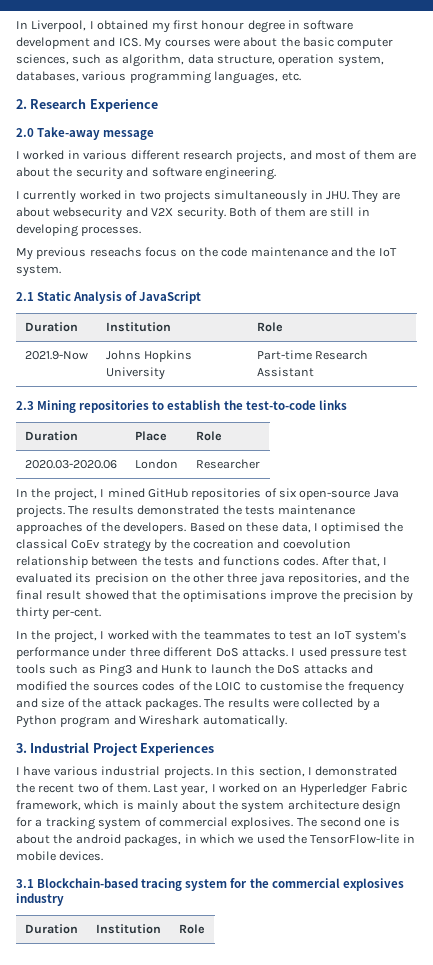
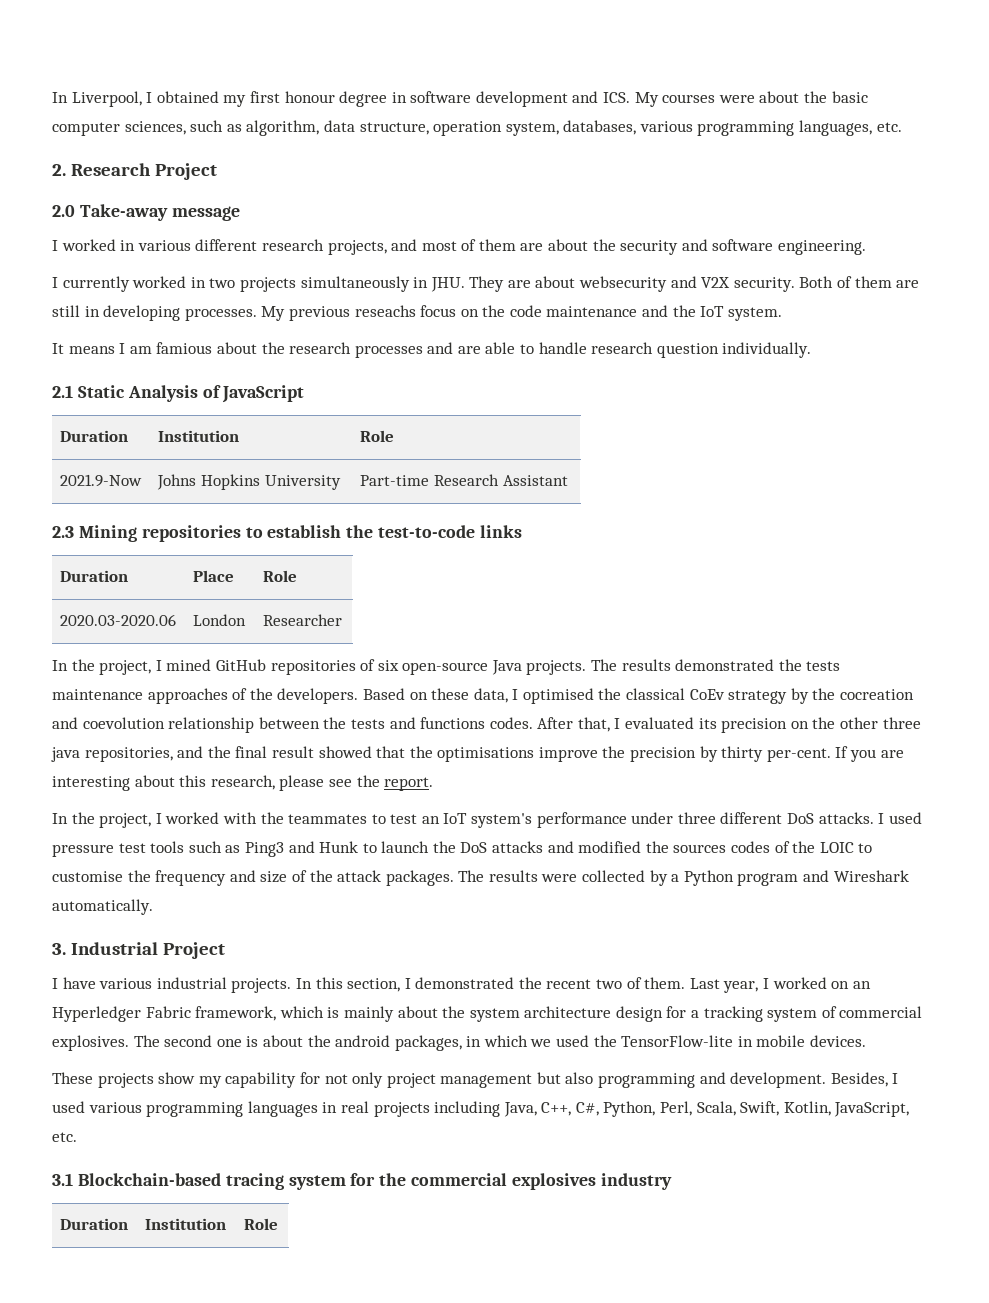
[89,99,158,112] Experience -> [154,163,217,180] Project
(142, 231) // -> (257, 314) none
(61, 271) none -> [52,342,812,358] // It means I am famious about the research processes and are able to handle research question individually.
(102, 613) none -> [835,746,904,762] [52,775,434,791] If you are interesting about this research, please see the report.
[140,743,215,756] Experiences -> (225, 950) none
(104, 856) none -> [52,1072,899,1088] [52,1101,910,1117] [52,1132,77,1142] // These projects show my capability for not only project management but also programming and development. Besides, I used various programming languages in real projects including Java, C++, C#, Python, Perl, Scala, Swift, Kotlin, JavaScript, etc.

